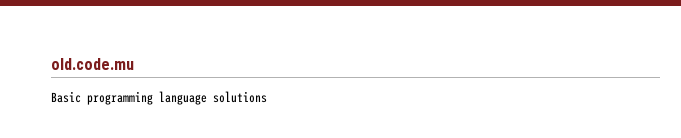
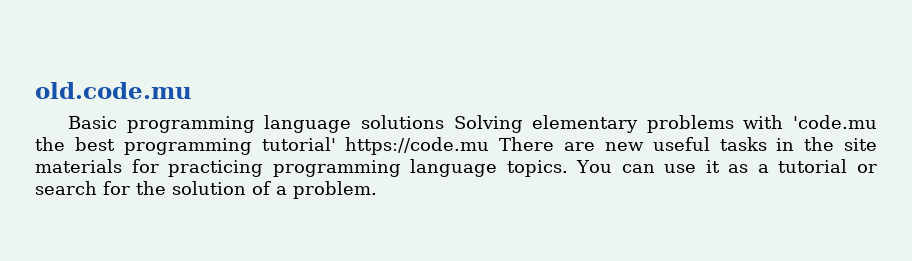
(267, 97) none -> [453,115,877,133] [35,137,878,155] [35,159,877,177] [35,181,377,199] Solving elementary problems with 'code.mu the best programming tutorial' https://code.mu There are new useful tasks in the site materials for practicing programming language topics. You can use it as a tutorial or search for the solution of a problem.

